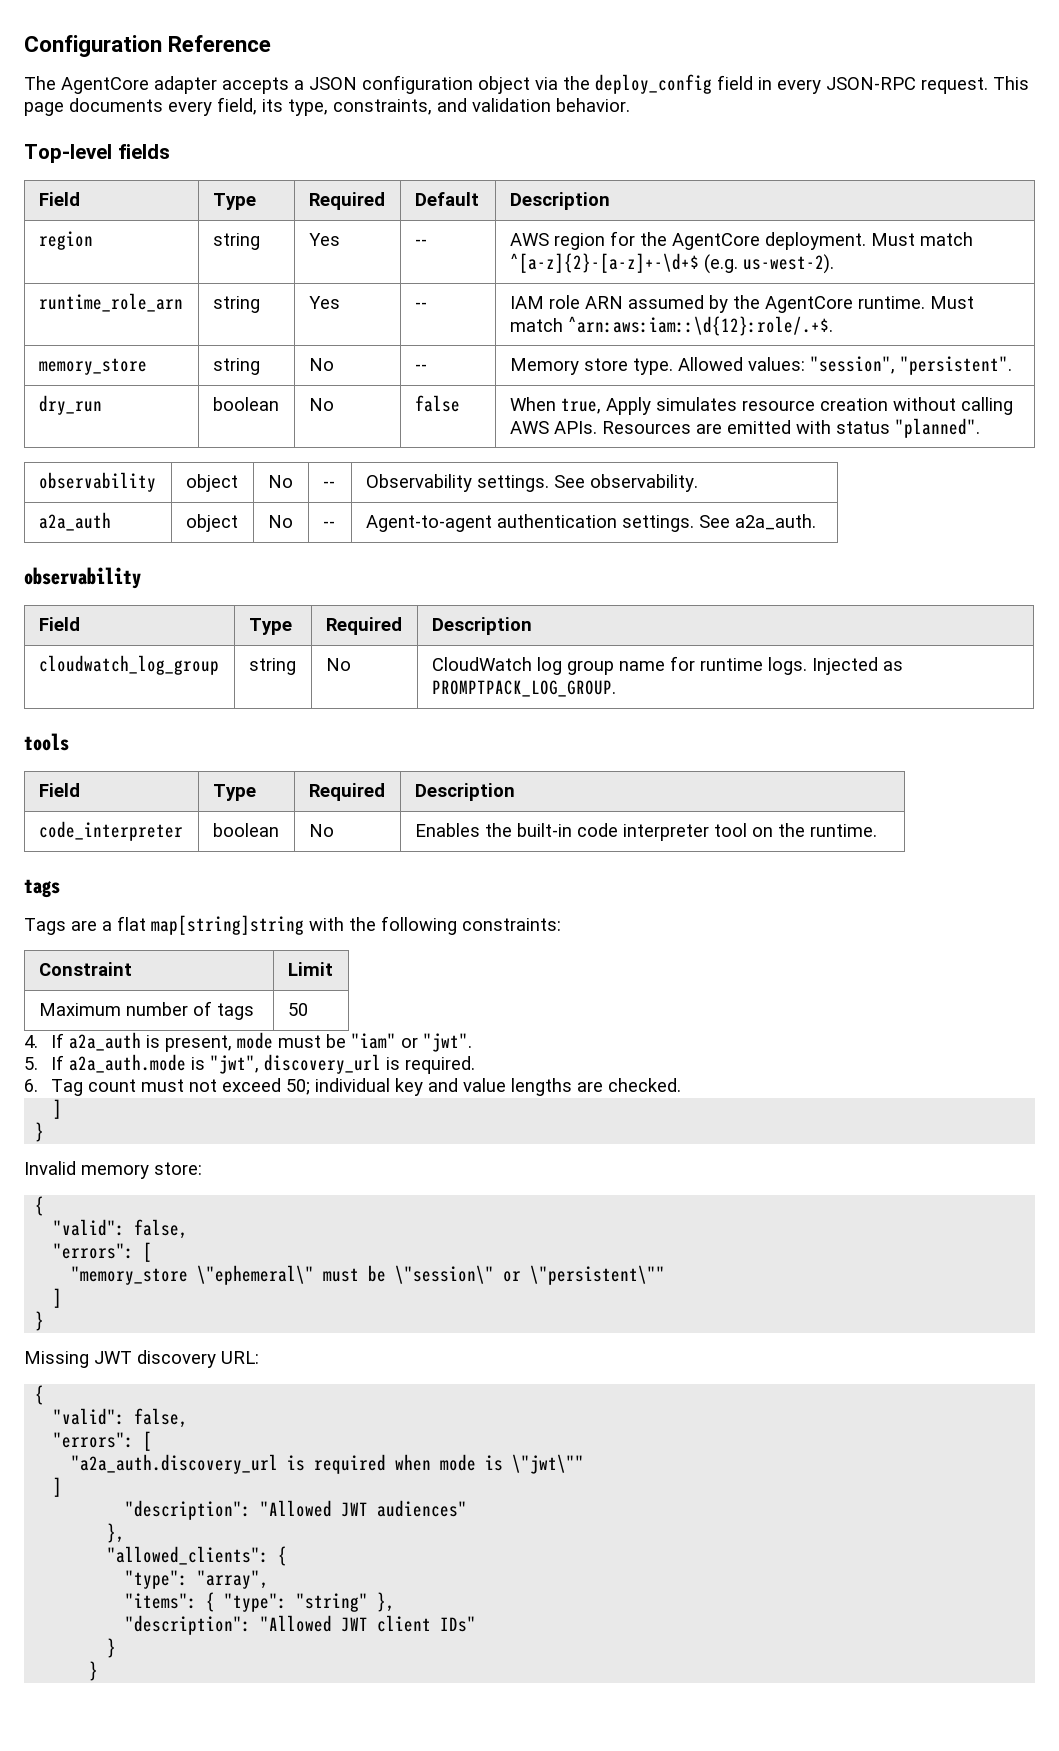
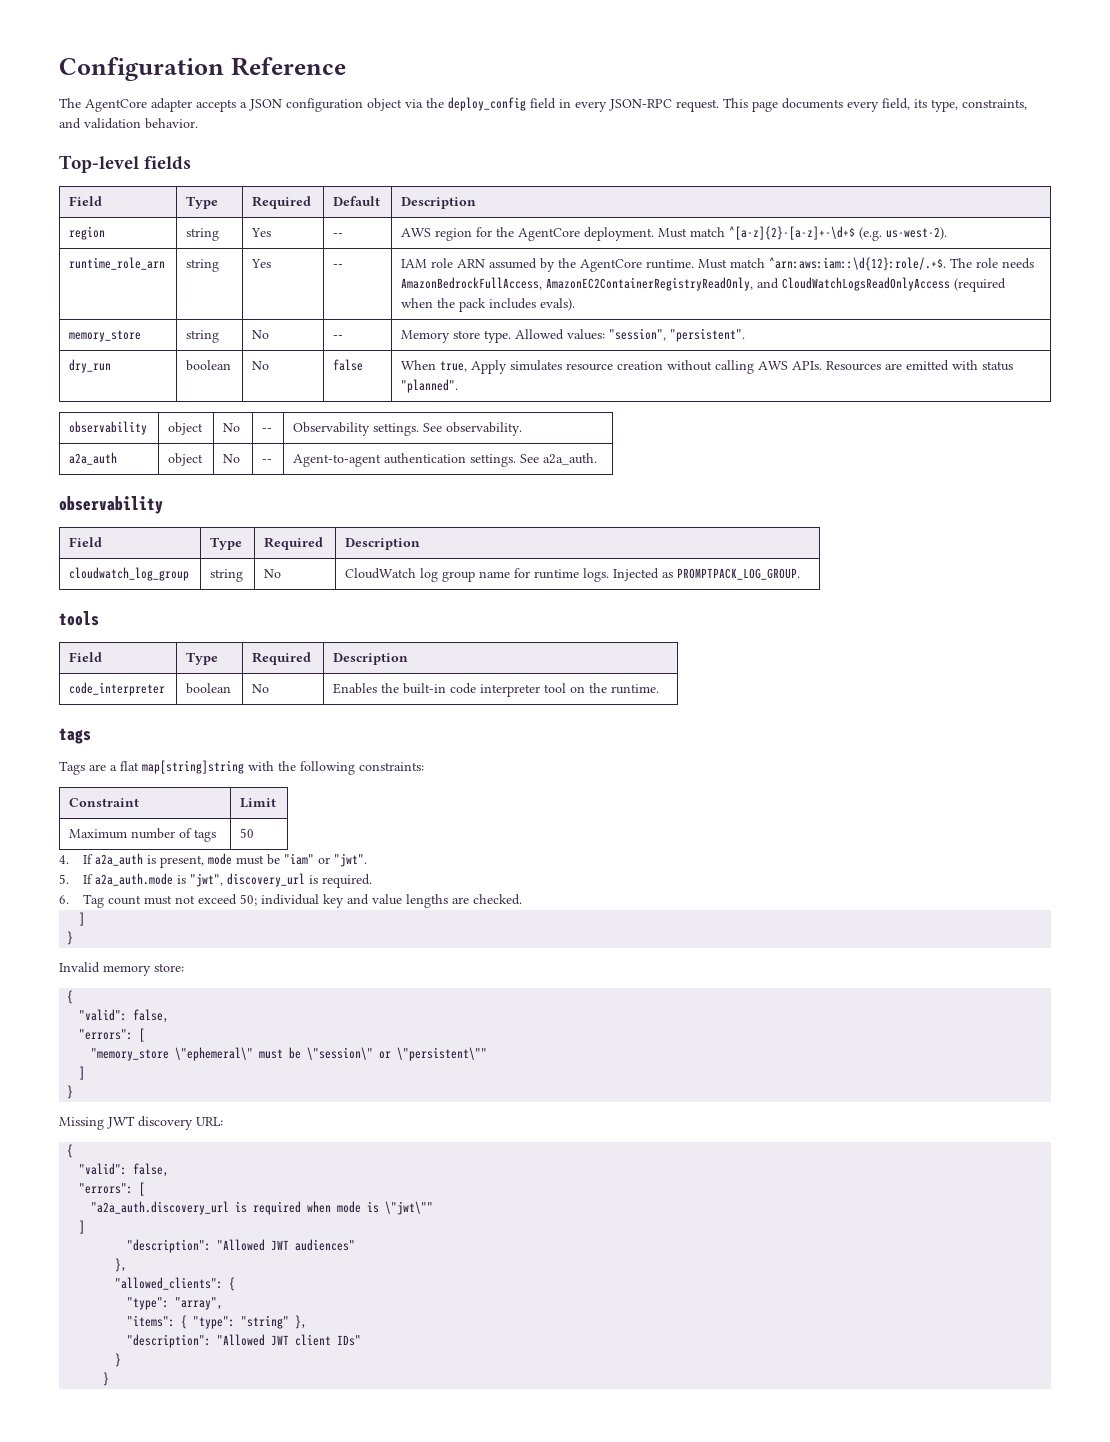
(833, 326) none -> [950,258,1035,269] [401,277,1007,292] [401,298,576,312] The role needs AmazonBedrockFullAccess, AmazonEC2ContainerRegistryReadOnly, and CloudWatchLogsReadOnlyAccess (required when the pack includes evals).

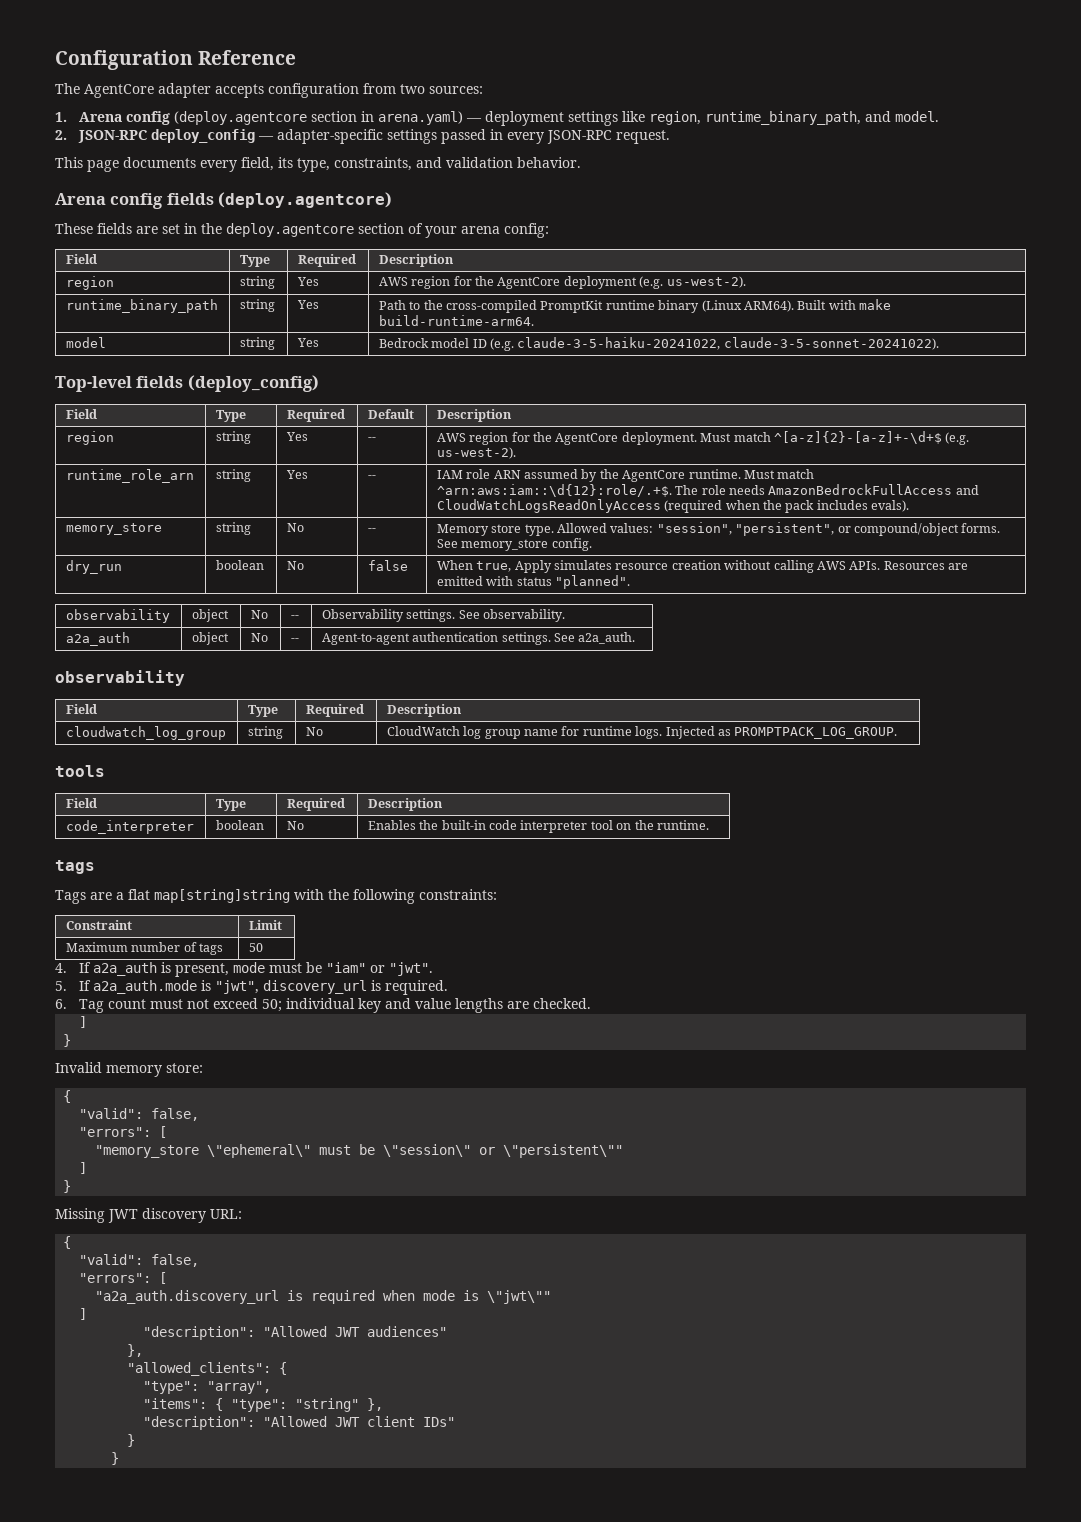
[240,97,556,112] a JSON configuration object via the deploy_config field -> [268,83,483,98] [55,111,940,126] [55,129,487,144] configuration from two sources: // 1. Arena config (deploy.agentcore section in arena.yaml) — deployment settings like region, runtime_binary_path, and model. // 2. JSON-RPC deploy_config — adapter-specific settings passed
(719, 105) none -> (671, 137) //
(198, 123) none -> [55,192,393,209] [55,223,549,238] [65,254,97,264] [239,255,270,267] [297,254,356,267] [378,254,454,267] [65,276,114,290] [239,276,275,289] [296,277,319,286] [378,276,746,289] [65,299,218,313] [239,299,275,312] [296,300,319,309] [378,299,892,313] [378,315,534,326] [65,337,106,348] [239,337,275,350] [296,338,319,347] [378,337,939,351] // Arena config fields (deploy.agentcore) // These fields are set in the deploy.agentcore section of your arena config: // Field | Type | Required | Description // region | string | Yes | AWS region for the AgentCore deployment (e.g. us-west-2). // runtime_binary_path | string | Yes | Path to the cross-compiled PromptKit runtime binary (Linux ARM64). Built with make build-runtime-arm64. // model | string | Yes | Bedrock model ID (e.g. claude-3-5-haiku-20241022, claude-3-5-sonnet-20241022).
(192, 163) none -> [187,375,319,392] (deploy_config)
[401,277,754,291] AmazonBedrockFullAccess, AmazonEC2ContainerRegistryReadOnly, -> [768,484,953,495] AmazonBedrockFullAccess
[670,328,746,342] "persistent". -> [735,522,1001,536] [436,538,592,551] "persistent", or compound/object forms. See memory_store config.

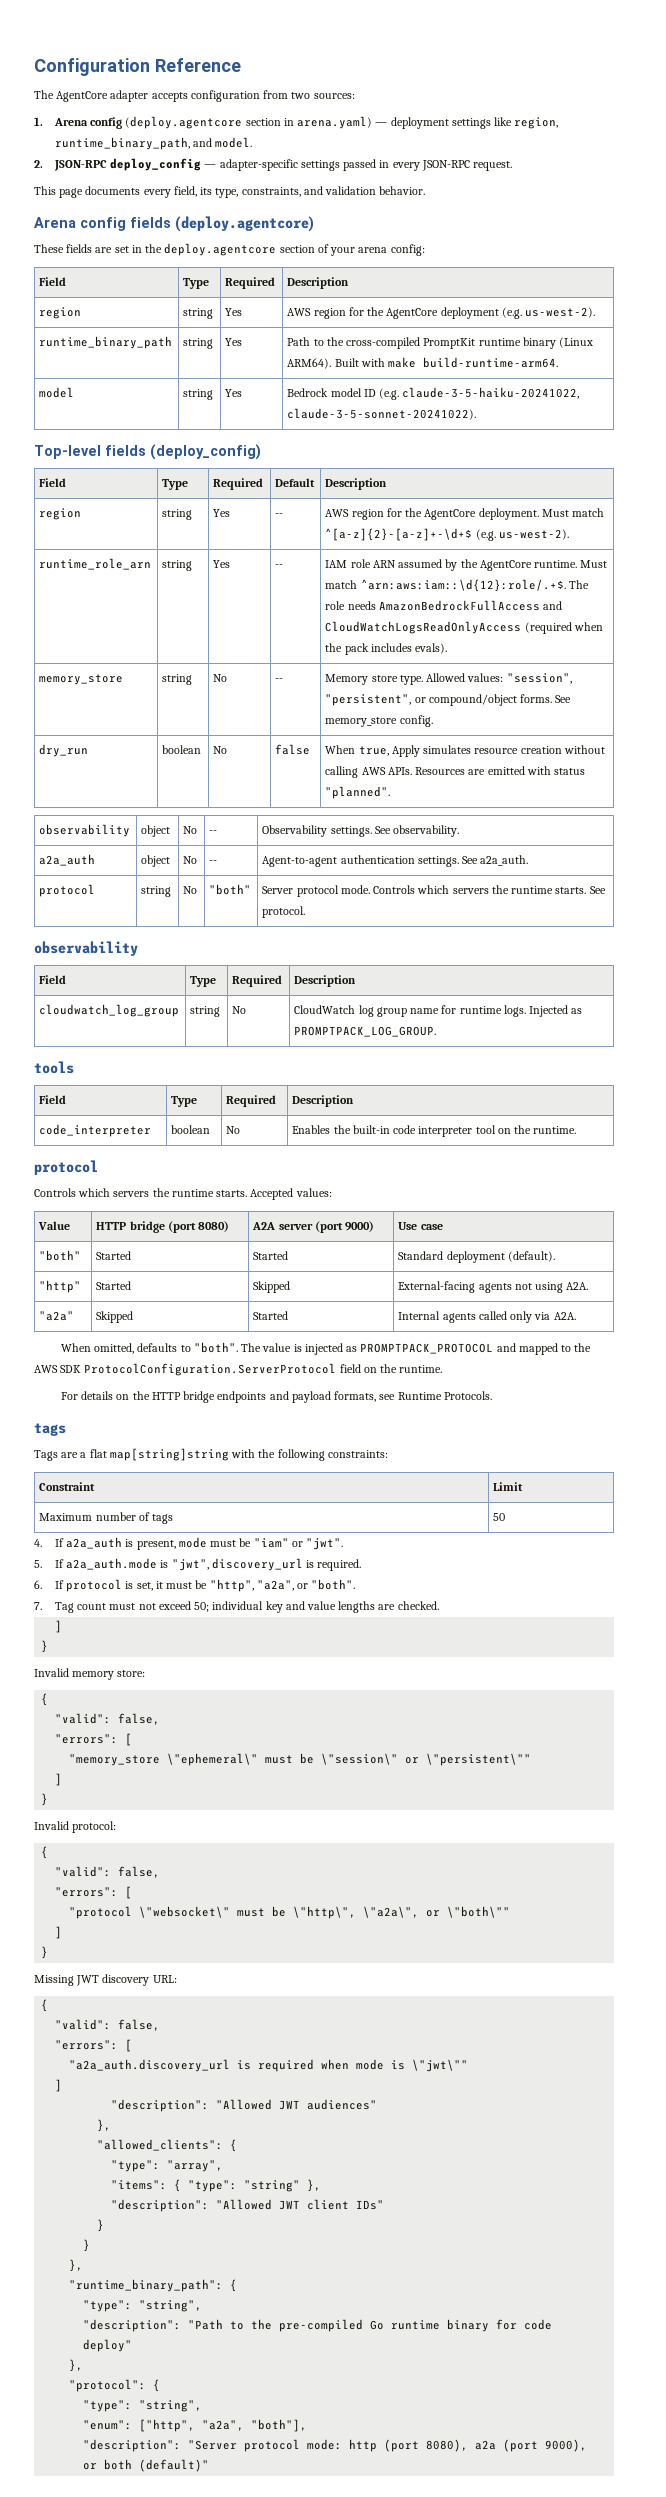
(636, 638) none -> [39,884,96,897] [141,886,172,897] [183,886,198,894] [209,884,252,895] [262,885,606,897] [262,906,306,918] // protocol | string | No | "both" | Server protocol mode. Controls which servers the runtime starts. See protocol.
(709, 825) none -> [34,1160,98,1175] [34,1188,332,1200] [38,1221,71,1230] [96,1221,230,1233] [252,1221,375,1233] [398,1222,443,1230] [39,1250,82,1261] [96,1251,132,1260] [253,1251,289,1260] [398,1251,555,1263] [39,1280,82,1293] [96,1281,132,1290] [253,1281,291,1293] [398,1281,589,1293] [39,1311,75,1321] [96,1311,134,1323] [253,1311,289,1320] [398,1311,576,1323] [60,1342,592,1355] [34,1363,443,1376] [60,1391,492,1403] // protocol // Controls which servers the runtime starts. Accepted values: // Value | HTTP bridge (port 8080) | A2A server (port 9000) | Use case // "both" | Started | Started | Standard deployment (default). // "http" | Started | Skipped | External-facing agents not using A2A. // "a2a" | Skipped | Started | Internal agents called only via A2A. // When omitted, defaults to "both". The value is injected as PROMPTPACK_PROTOCOL and mapped to the AWS SDK ProtocolConfiguration.ServerProtocol field on the runtime. // For details on the HTTP bridge endpoints and payload formats, see Runtime Protocols.
(67, 1004) none -> [54,1579,356,1592] [34,1602,42,1610] If protocol is set, it must be "http", "a2a", or "both". // 7.
(72, 1186) none -> [34,1821,117,1833] [41,1846,49,1859] [55,1866,161,1878] [55,1886,133,1899] [69,1906,511,1919] [55,1926,63,1939] [41,1946,49,1959] // Invalid protocol: // { // "valid": false, // "errors": [ // "protocol \"websocket\" must be \"http\", \"a2a\", or \"both\"" // ] // }
(120, 1458) none -> [69,2259,84,2272] [69,2279,238,2292] [83,2300,203,2312] [83,2319,553,2332] [83,2339,133,2352] [69,2359,84,2372] [69,2379,161,2392] [83,2400,203,2412] [83,2419,308,2432] [83,2439,588,2452] [83,2459,210,2472] // }, // "runtime_binary_path": { // "type": "string", // "description": "Path to the pre-compiled Go runtime binary for code deploy" // }, // "protocol": { // "type": "string", // "enum": ["http", "a2a", "both"], // "description": "Server protocol mode: http (port 8080), a2a (port 9000), or both (default)"

